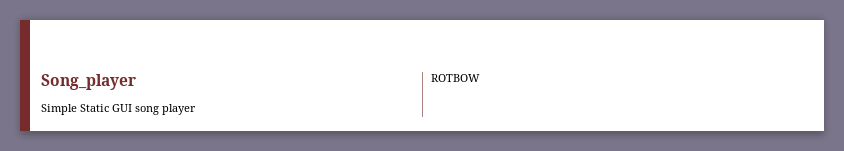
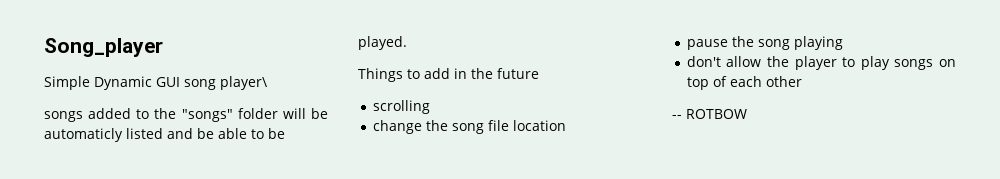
[80,104,109,112] Static -> [94,76,152,90] Dynamic
[162,104,196,115] player // -> [220,76,268,90] [44,108,328,122] [44,128,285,142] [358,36,407,50] [358,68,539,82] [372,100,430,114] [372,120,566,134] [686,36,843,50] [686,56,956,70] [686,76,802,90] [672,115,682,119] player\ // songs added to the "songs" folder will be automaticly listed and be able to be played. // Things to add in the future // scrolling // change the song file location // pause the song playing // don't allow the player to play songs on top of each other // --

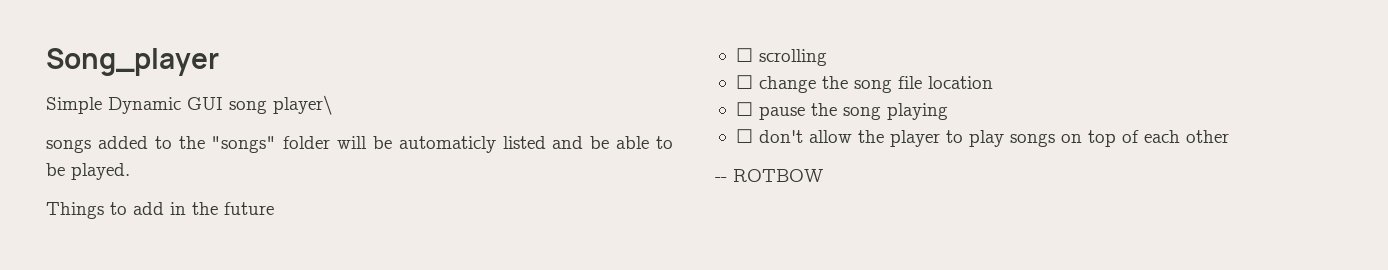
(539, 73) none -> [735,48,753,62] ☐
(430, 107) none -> [735,75,753,89] ☐
(566, 125) none -> [735,102,753,116] ☐
(843, 43) none -> [735,129,753,143] ☐

